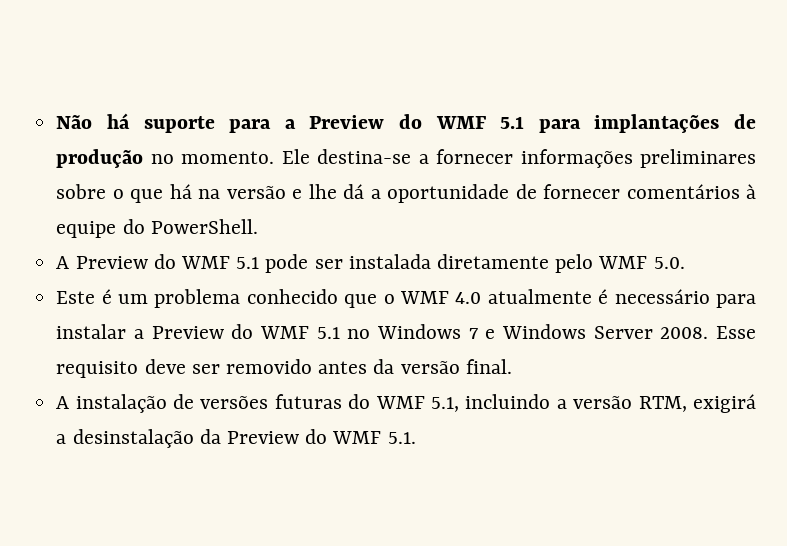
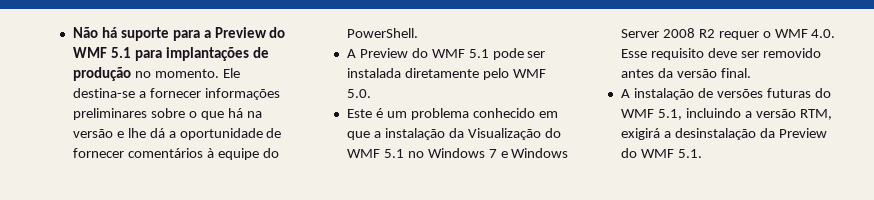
[344,289,756,308] [56,324,224,339] que o WMF 4.0 atualmente é necessário para instalar a Preview -> [538,111,558,118] [346,128,541,140] em que a instalação da Visualização
[660,327,709,339] 2008. -> [662,28,836,40] 2008 R2 requer o WMF 4.0.

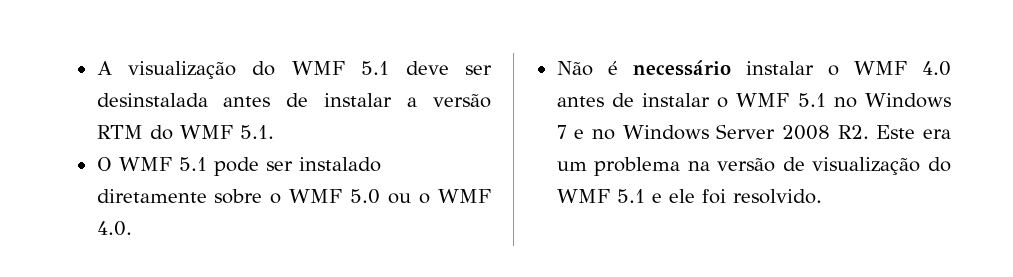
[72,27,286,41] [72,47,269,61] [72,67,240,81] [72,88,280,100] [72,108,262,120] [72,128,282,140] [72,148,279,160] [346,28,418,38] [346,48,546,60] [346,68,546,80] [346,89,371,98] [346,108,558,120] [346,128,561,140] Não há suporte para a Preview do WMF 5.1 para implantações de produção no momento. Ele destina-se a fornecer informações preliminares sobre o que há na versão e lhe dá a oportunidade de fornecer comentários à equipe do PowerShell. // A Preview do WMF 5.1 pode ser instalada diretamente pelo WMF 5.0. // Este é um problema conhecido em que a instalação da Visualização do -> [96,61,492,79] [96,93,491,108] [96,125,274,140] [96,157,381,176] [96,189,492,204] [96,221,132,236] [556,60,951,76] [556,93,729,108] A visualização do WMF 5.1 deve ser desinstalada antes de instalar a versão RTM do WMF 5.1. // O WMF 5.1 pode ser instalado diretamente sobre o WMF 5.0 ou o WMF 4.0. // Não é necessário instalar o WMF 4.0 antes de instalar o
(508, 154) none -> [591,129,615,140] no
[698,29,836,40] [620,48,821,60] [620,68,751,78] [620,88,831,100] [620,108,832,120] [620,128,827,140] [620,148,702,158] R2 requer o WMF 4.0. Esse requisito deve ser removido antes da versão final. // A instalação de versões futuras do WMF 5.1, incluindo a versão RTM, exigirá a desinstalação da Preview do WMF 5.1. -> [837,125,951,139] [556,157,951,176] [556,189,822,204] R2. Este era um problema na versão de visualização do WMF 5.1 e ele foi resolvido.

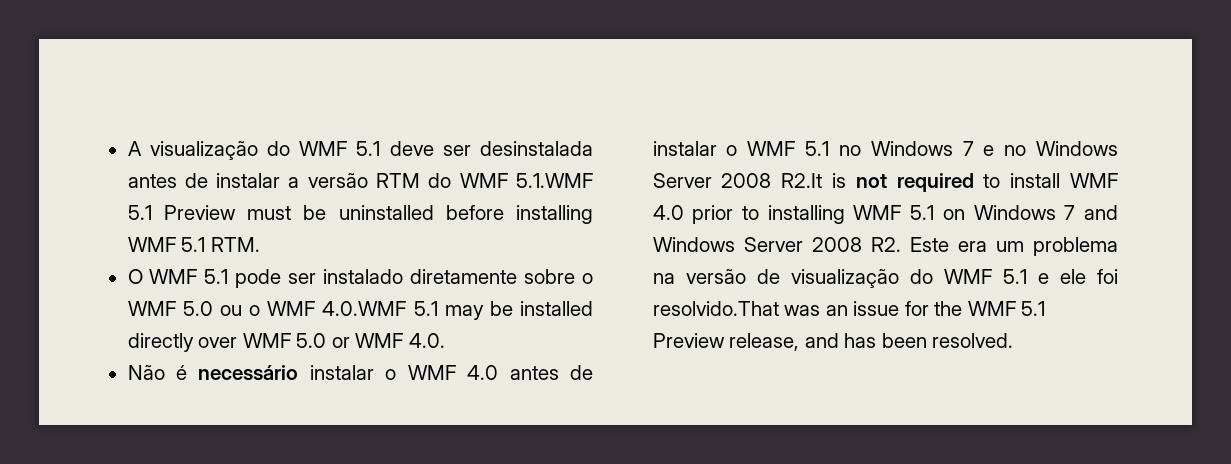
[239,125,274,139] 5.1. -> [516,173,593,188] [127,205,593,224] [127,237,260,252] 5.1.WMF 5.1 Preview must be uninstalled before installing WMF 5.1 RTM.
(492, 196) none -> [322,301,593,320] [127,333,404,352] 4.0.WMF 5.1 may be installed directly over WMF 5.0 or WMF
(830, 132) none -> [781,173,1118,192] [652,205,1118,224] [652,237,862,252] R2.It is not required to install WMF 4.0 prior to installing WMF 5.1 on Windows 7 and Windows Server 2008
[732,189,822,204] resolvido. -> [652,301,1046,316] [652,333,1014,351] resolvido.That was an issue for the WMF 5.1 Preview release, and has been resolved.

